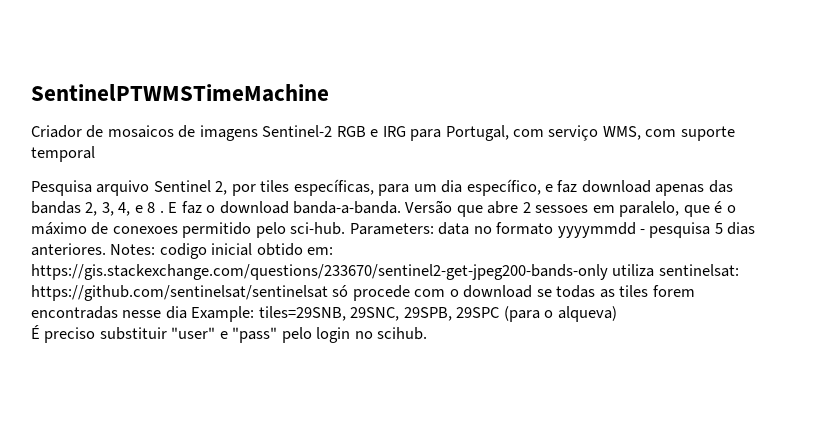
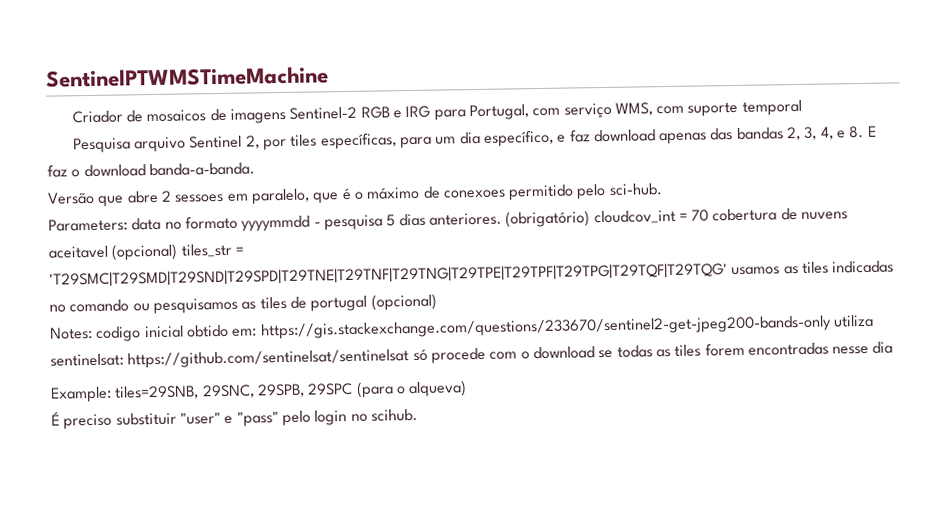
[147,202,164,213] 8 . -> [849,125,865,139] 8.
(402, 207) none -> (255, 169) //
(346, 228) none -> (663, 189) //
(106, 249) none -> [505,207,849,228] [48,243,244,261] [49,260,895,287] [49,293,437,315] (obrigatório) cloudcov_int = 70 cobertura de nuvens aceitavel (opcional) tiles_str = 'T29SMC|T29SMD|T29SND|T29SPD|T29TNE|T29TNF|T29TNG|T29TPE|T29TPF|T29TPG|T29TQF|T29TQG' usamos as tiles indicadas no comando ou pesquisamos as tiles de portugal (opcional) //
(187, 312) none -> (894, 347) //

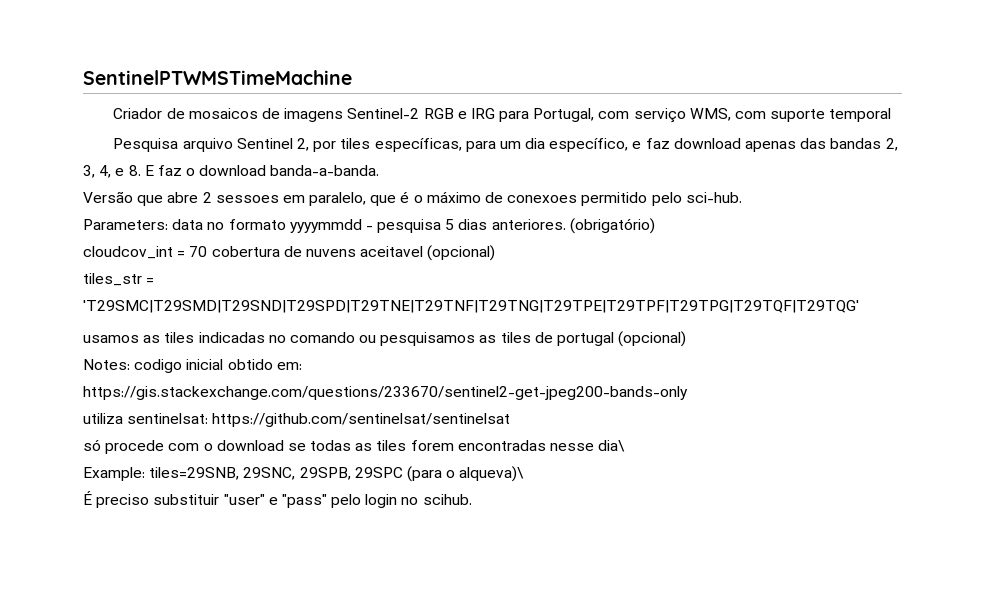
(591, 219) none -> (655, 226) //
(178, 252) none -> (496, 253) //
(728, 274) none -> (859, 306) //
(832, 327) none -> (688, 393) //
(410, 359) none -> (511, 420) //
[872,341,894,354] dia -> [598,440,626,452] dia\
[408,380,468,398] alqueva) -> [459,466,525,482] alqueva)\

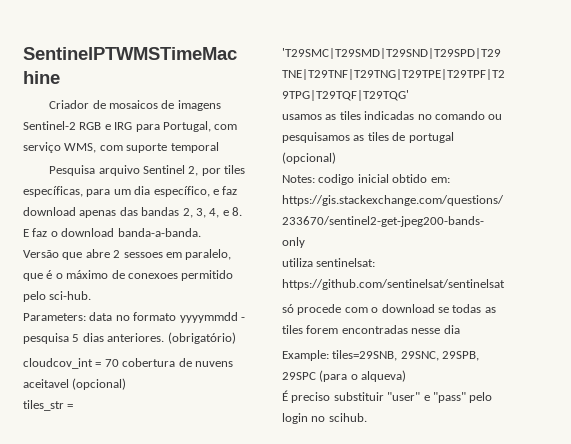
[598,440,626,452] dia\ -> [443,325,460,334] dia
[459,466,525,482] alqueva)\ -> [361,370,407,382] alqueva)

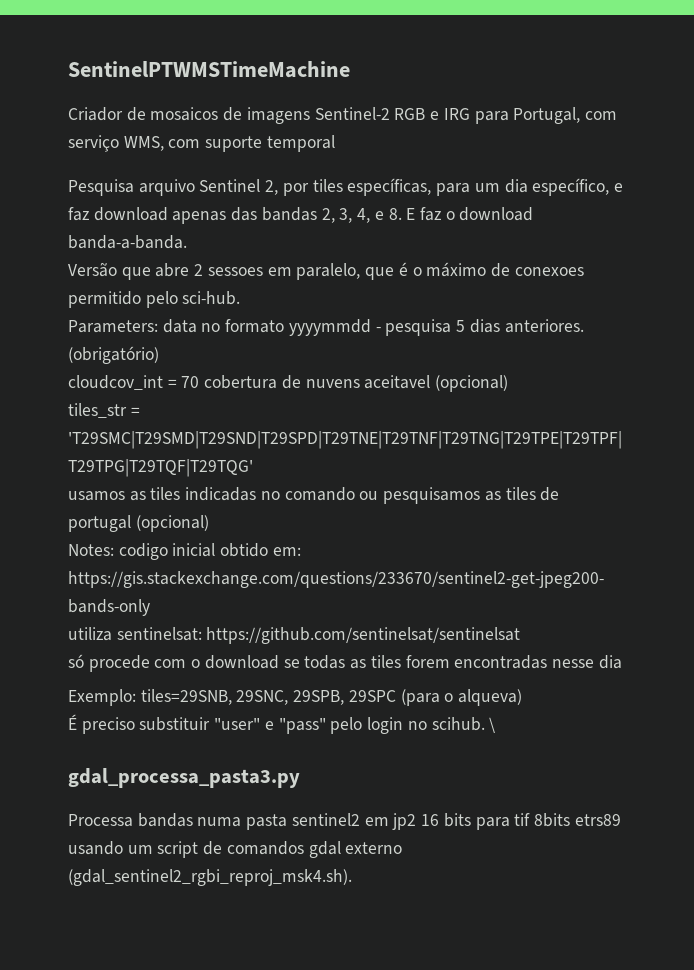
[282,350,329,361] Example: -> [68,689,136,706] Exemplo:
(367, 417) none -> [489,717,496,733] [68,768,300,788] [68,813,621,830] [68,841,403,858] [68,869,352,886] \ // gdal_processa_pasta3.py // Processa bandas numa pasta sentinel2 em jp2 16 bits para tif 8bits etrs89 usando um script de comandos gdal externo (gdal_sentinel2_rgbi_reproj_msk4.sh).

